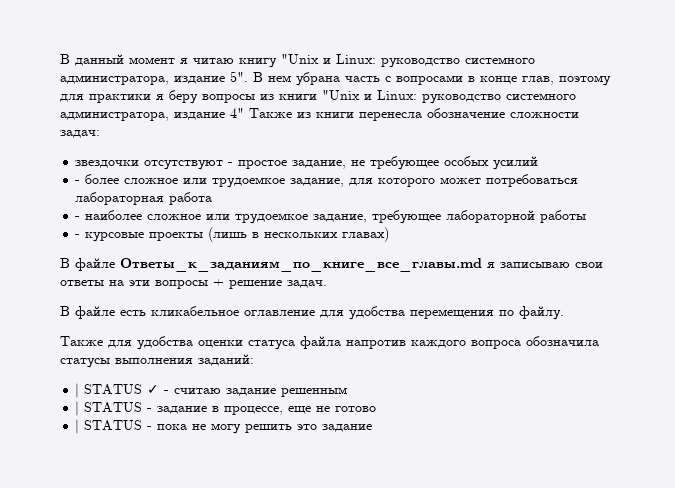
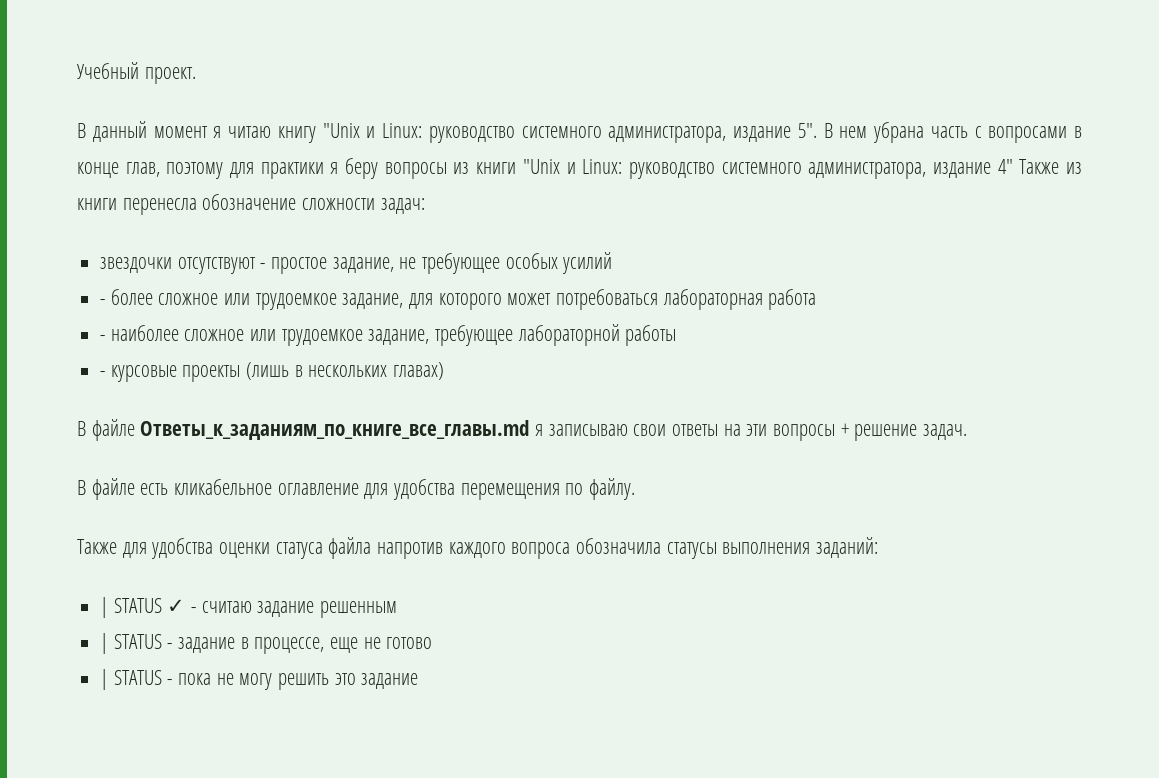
(60, 59) none -> [77,62,196,84] Учебный проект. //

